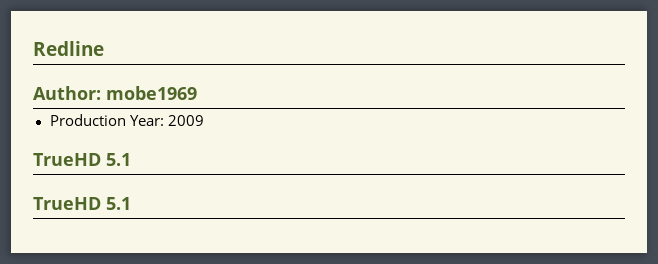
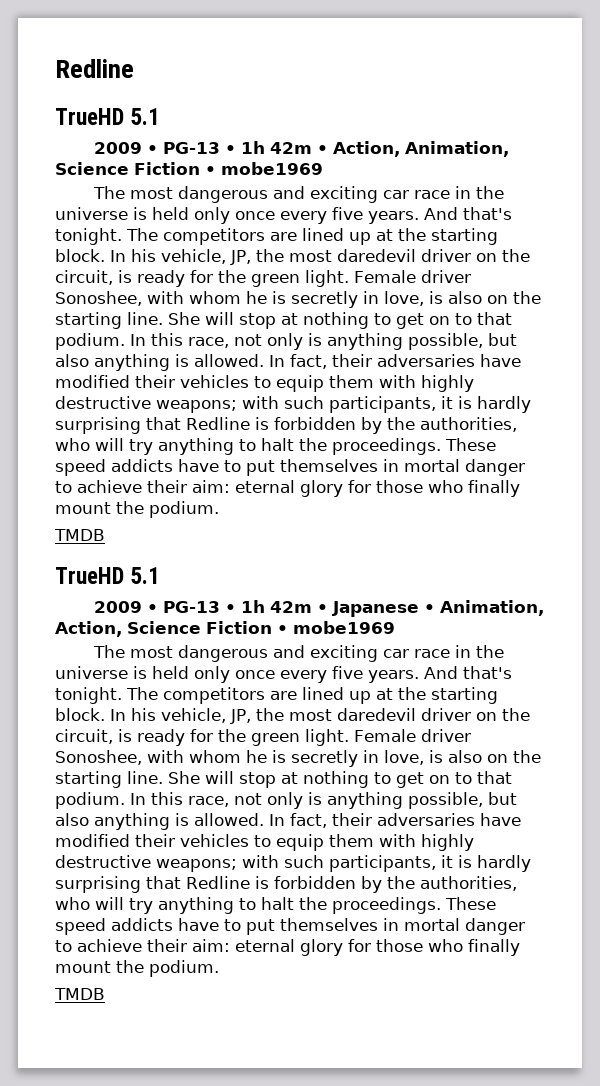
[33,86,197,100] [49,114,204,126] [33,153,131,166] [33,197,131,210] Author: mobe1969 // Production Year: 2009 // TrueHD 5.1 // TrueHD 5.1 -> [55,108,161,125] [93,141,509,157] [55,162,323,175] [92,186,504,203] [55,207,512,224] [55,228,498,245] [55,249,530,265] [55,270,471,287] [55,291,541,308] [55,312,512,329] [55,333,517,350] [55,354,521,371] [55,375,474,392] [55,396,531,413] [55,417,517,434] [55,438,496,455] [55,459,525,476] [55,480,520,497] [55,501,219,518] [54,529,105,541] [55,567,161,584] [93,600,544,617] [55,621,395,637] [92,645,504,662] [55,666,512,683] [55,687,498,704] [55,708,530,724] [55,729,471,746] [55,750,541,767] [55,771,512,788] [55,792,517,809] [55,813,521,830] [55,834,474,851] [55,855,531,872] [55,876,517,893] [55,897,496,914] [55,918,525,935] [55,939,520,956] [55,960,219,977] [54,988,105,1000] TrueHD 5.1 // 2009 • PG-13 • 1h 42m • Action, Animation, Science Fiction • mobe1969 // The most dangerous and exciting car race in the universe is held only once every five years. And that's tonight. The competitors are lined up at the starting block. In his vehicle, JP, the most daredevil driver on the circuit, is ready for the green light. Female driver Sonoshee, with whom he is secretly in love, is also on the starting line. She will stop at nothing to get on to that podium. In this race, not only is anything possible, but also anything is allowed. In fact, their adversaries have modified their vehicles to equip them with highly destructive weapons; with such participants, it is hardly surprising that Redline is forbidden by the authorities, who will try anything to halt the proceedings. These speed addicts have to put themselves in mortal danger to achieve their aim: eternal glory for those who finally mount the podium. // TMDB // TrueHD 5.1 // 2009 • PG-13 • 1h 42m • Japanese • Animation, Action, Science Fiction • mobe1969 // The most dangerous and exciting car race in the universe is held only once every five years. And that's tonight. The competitors are lined up at the starting block. In his vehicle, JP, the most daredevil driver on the circuit, is ready for the green light. Female driver Sonoshee, with whom he is secretly in love, is also on the starting line. She will stop at nothing to get on to that podium. In this race, not only is anything possible, but also anything is allowed. In fact, their adversaries have modified their vehicles to equip them with highly destructive weapons; with such participants, it is hardly surprising that Redline is forbidden by the authorities, who will try anything to halt the proceedings. These speed addicts have to put themselves in mortal danger to achieve their aim: eternal glory for those who finally mount the podium. // TMDB

